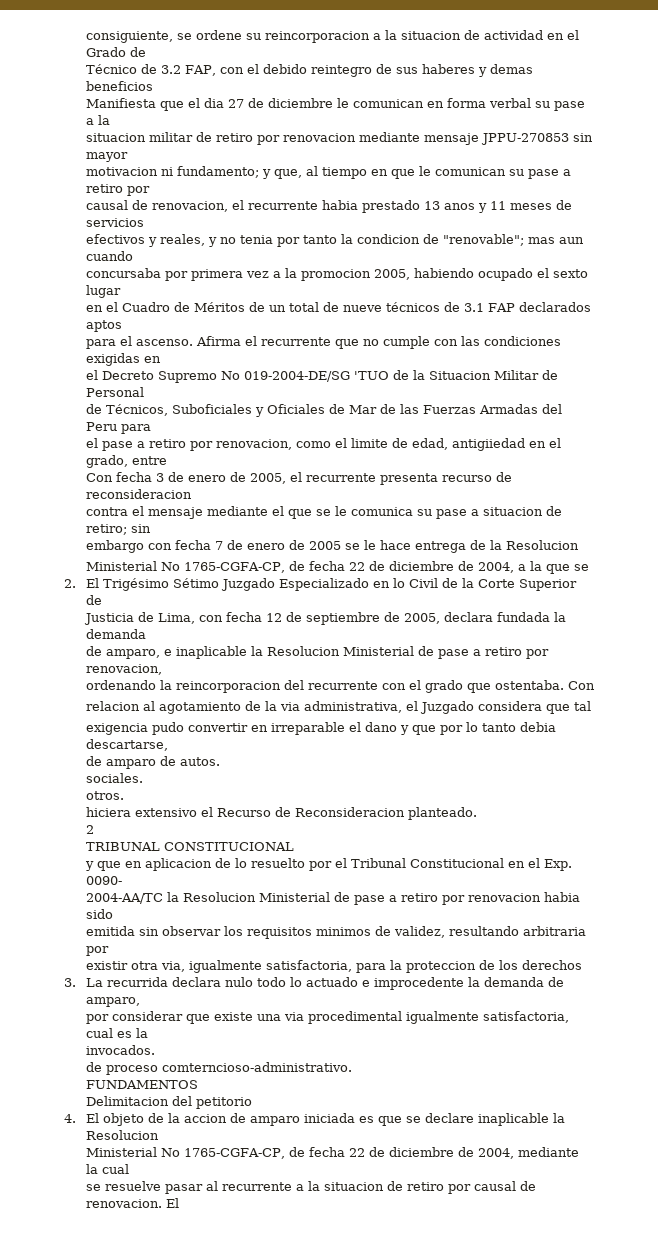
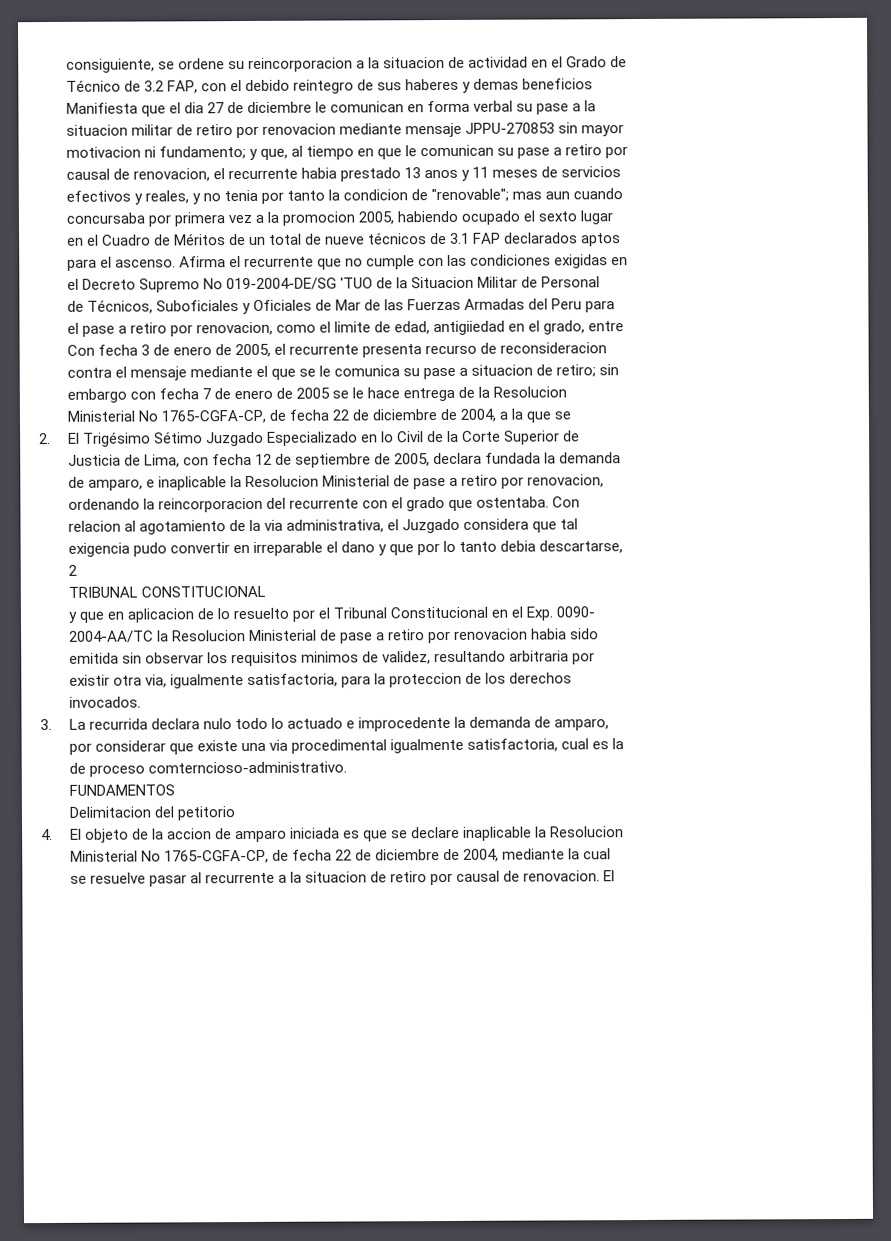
[85,756,220,769] [85,773,143,783] [85,791,124,800] [85,807,477,820] // de amparo de autos. // sociales. // otros. // hiciera extensivo el Recurso de Reconsideracion planteado. -> (624, 547) none
(582, 965) none -> [68,696,141,708] // invocados.
[85,1045,155,1055] // invocados. -> (625, 744) none

